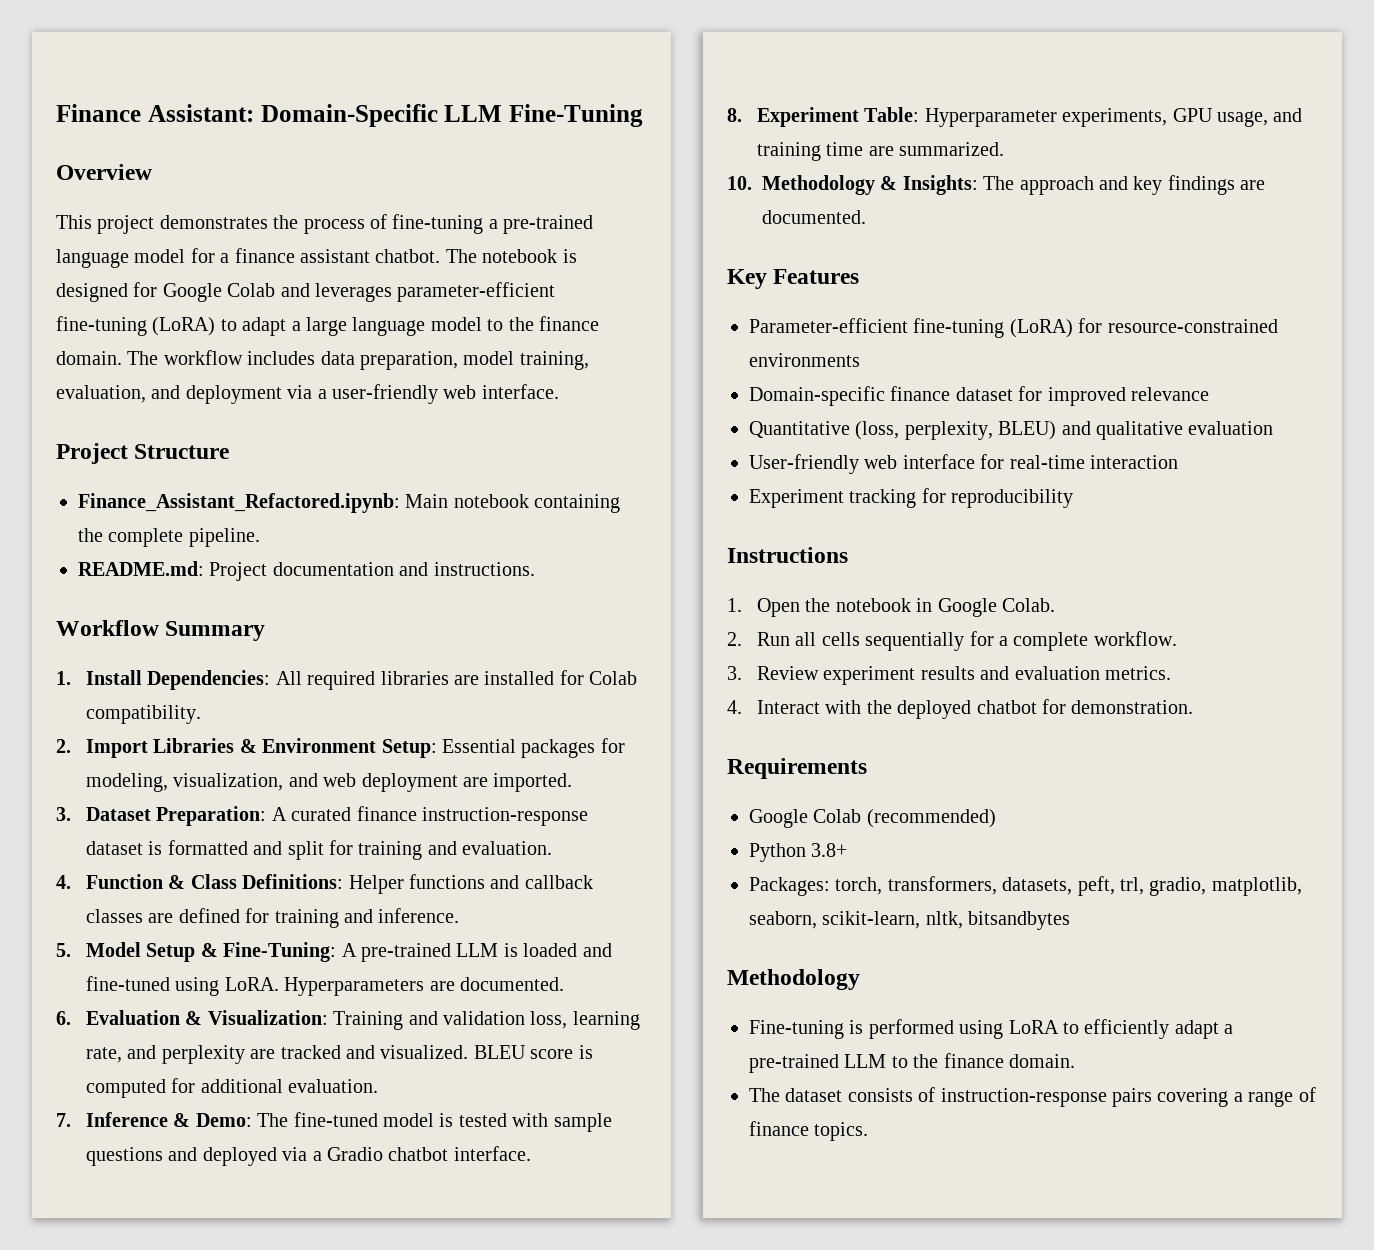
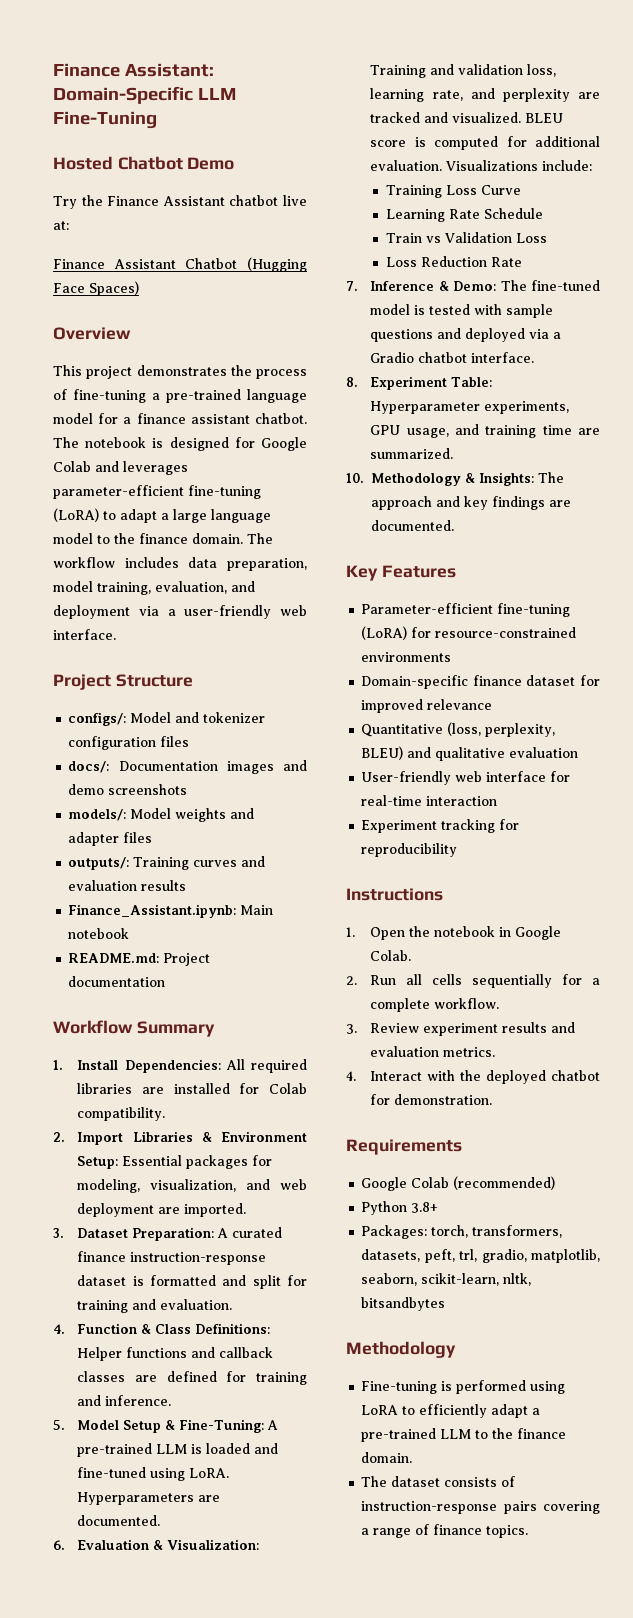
(643, 115) none -> [53,156,235,170] [53,195,307,209] [53,221,69,230] [53,257,307,272] [53,281,139,296] // Hosted Chatbot Demo // Try the Finance Assistant chatbot live at: // Finance Assistant Chatbot (Hugging Face Spaces)
[78,493,621,513] [78,528,260,547] Finance_Assistant_Refactored.ipynb: Main notebook containing the complete pipeline. -> [68,712,266,726] [68,736,190,750] [68,760,307,774] [68,784,188,795] [68,808,255,822] [68,832,153,846] [68,856,266,870] [68,880,187,891] [68,904,274,918] [68,928,130,939] configs/: Model and tokenizer configuration files // docs/: Documentation images and demo screenshots // models/: Model weights and adapter files // outputs/: Training curves and evaluation results // Finance_Assistant.ipynb: Main notebook
[399,562,535,576] and instructions. -> (166, 981) none
(379, 1086) none -> [446,160,593,171] [385,185,521,198] [385,208,543,222] [385,232,547,243] [385,256,522,267] Visualizations include: // Training Loss Curve // Learning Rate Schedule // Train vs Validation Loss // Loss Reduction Rate

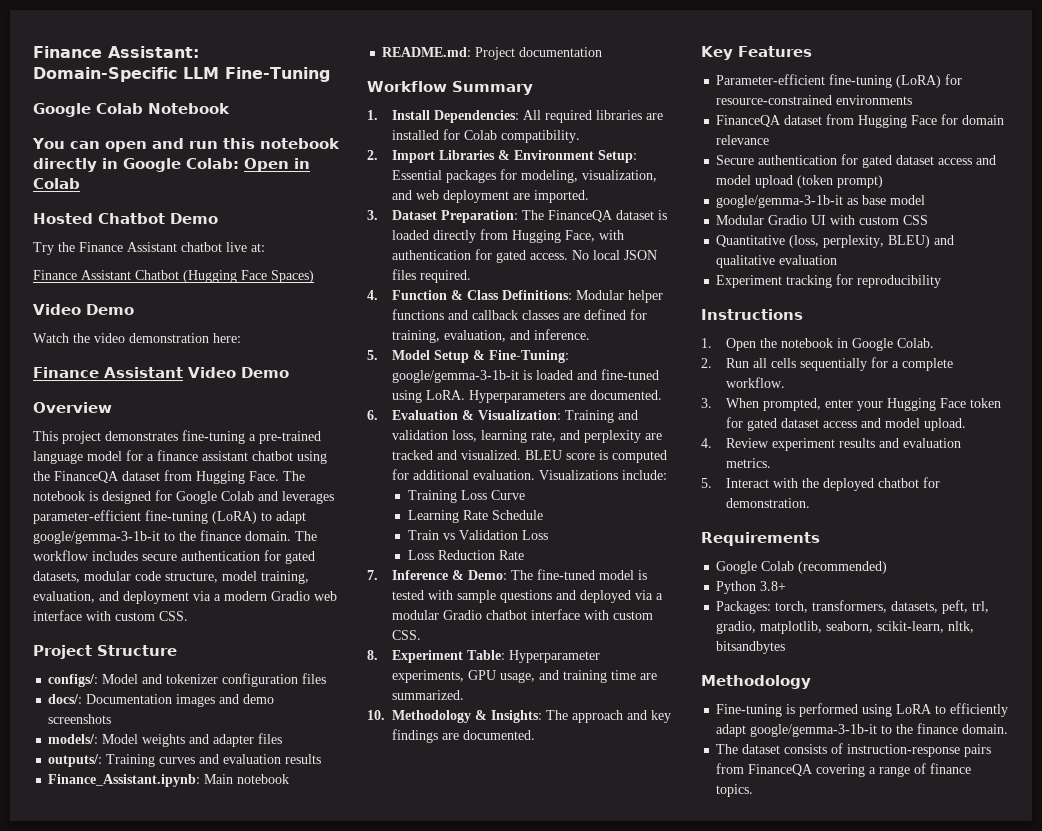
(157, 120) none -> [33,103,230,117] [32,138,340,152] [33,158,310,172] [33,178,80,189] // Google Colab Notebook // You can open and run this notebook directly in Google Colab: Open in Colab
(139, 288) none -> [33,304,134,315] [33,333,241,343] [33,367,289,378] // Video Demo // Watch the video demonstration here: // Finance Assistant Video Demo
[230,365,307,379] [53,389,67,400] the process of -> (178, 436) none
[255,413,307,424] chatbot. -> [252,451,327,464] [33,470,279,484] chatbot using the FinanceQA dataset from Hugging Face.
[161,509,271,523] [53,533,93,544] a large language model -> [33,531,160,544] google/gemma-3-1b-it
[188,557,307,571] data preparation, -> [142,550,315,564] [33,571,218,583] secure authentication for gated datasets, modular code structure,
[184,605,307,619] [53,629,116,640] user-friendly web interface. -> [224,591,337,601] [33,610,188,621] modern Gradio web interface with custom CSS.
[217,1227,283,1238] [77,1251,267,1265] [77,1275,307,1289] [77,1299,233,1313] A curated finance instruction-response dataset is formatted and split for training and evaluation. -> [522,210,668,222] [392,229,625,243] [392,249,658,263] [392,269,472,283] The FinanceQA dataset is loaded directly from Hugging Face, with authentication for gated access. No local JSON files required.
[77,1347,123,1361] Helper -> [576,290,664,303] Modular helper
[256,1372,308,1385] training -> [392,330,507,343] training, evaluation,
[267,1420,279,1430] [77,1443,188,1457] A pre-trained LLM -> [392,370,520,383] google/gemma-3-1b-it
(562, 335) none -> [392,610,440,620] modular
[471,352,535,363] interface. -> [531,609,654,620] [392,630,422,640] interface with custom CSS.
[361,675,600,689] [361,699,493,713] Domain-specific finance dataset for improved relevance -> [716,114,1005,128] [716,135,770,145] [716,154,997,168] [716,175,884,188] [716,195,926,208] [716,215,929,225] FinanceQA dataset from Hugging Face for domain relevance // Secure authentication for gated dataset access and model upload (token prompt) // google/gemma-3-1b-it as base model // Modular Gradio UI with custom CSS
[361,771,571,785] [361,795,498,806] // User-friendly web interface for real-time interaction -> (838, 260) none
(357, 1029) none -> [726,398,1002,411] [726,417,967,431] [701,438,712,448] When prompted, enter your Hugging Face token for gated dataset access and model upload. // 4.
[346,1071,356,1081] 4. -> [701,478,712,488] 5.
[532,1408,541,1415] [361,1428,472,1442] a pre-trained LLM -> [750,724,878,737] google/gemma-3-1b-it
(537, 1507) none -> [716,763,814,776] from FinanceQA

